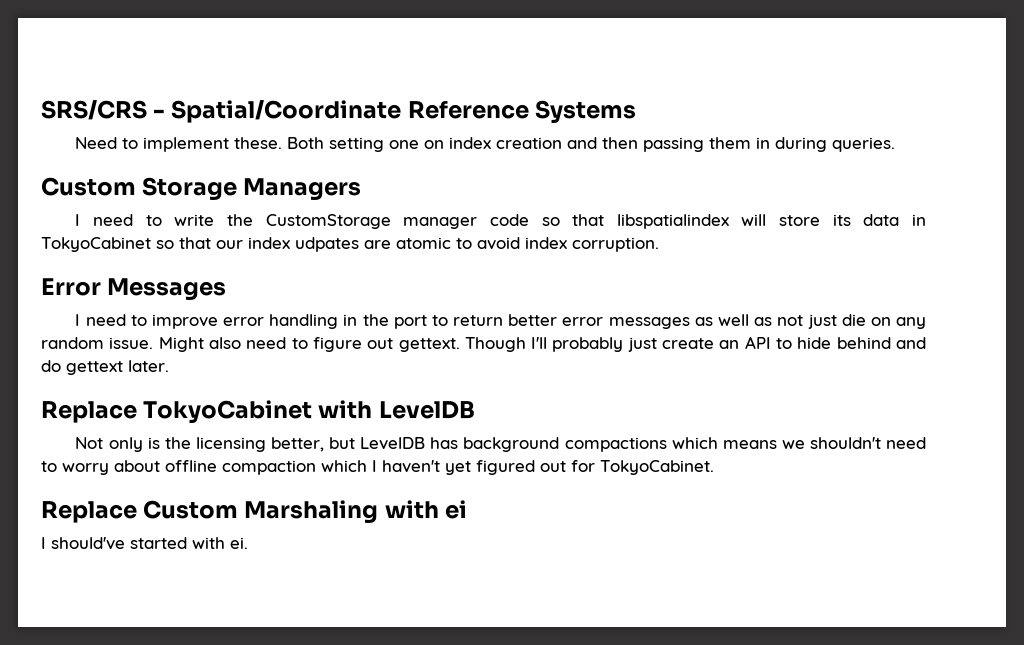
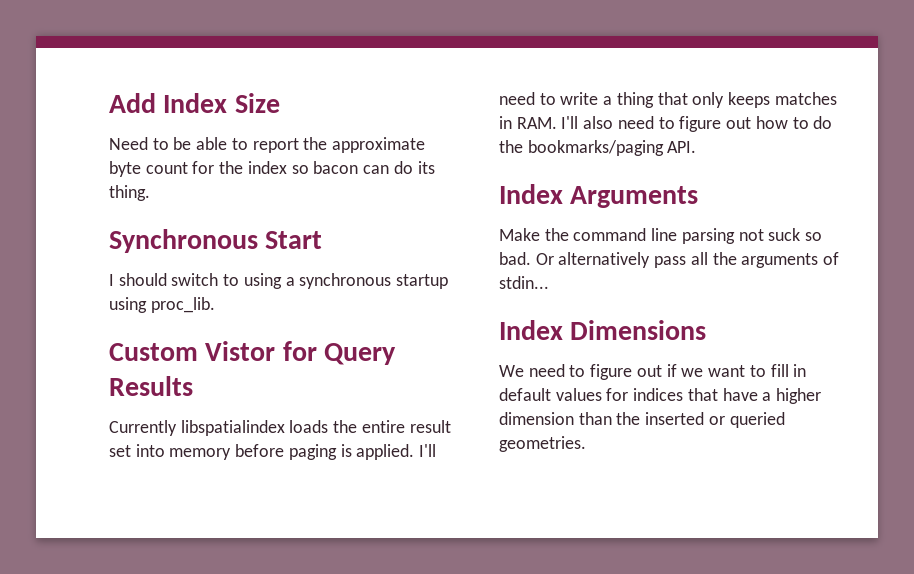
[41,100,636,123] [75,137,896,152] [41,177,362,201] [75,214,926,229] [41,237,659,252] [41,278,227,301] [75,314,927,329] [41,337,204,352] SRS/CRS - Spatial/Coordinate Reference Systems // Need to implement these. Both setting one on index creation and then passing them in during queries. // Custom Storage Managers // I need to write the CustomStorage manager code so that libspatialindex will store its data in TokyoCabinet so that our index udpates are atomic to avoid index corruption. // Error Messages // I need to improve error handling in the port to return better error messages as well as not just die on any random issue. Might -> [109,93,280,113] [109,137,426,153] [109,161,435,177] [109,185,150,201] [109,229,323,253] [109,273,449,289] [109,297,215,313] [109,341,397,365] [109,376,193,396] [109,420,451,436] [109,444,437,460] [499,92,837,108] [499,116,579,129] Add Index Size // Need to be able to report the approximate byte count for the index so bacon can do its thing. // Synchronous Start // I should switch to using a synchronous startup using proc_lib. // Custom Vistor for Query Results // Currently libspatialindex loads the entire result set into memory before paging is applied. I'll need to write a thing that only keeps matches in RAM. I'll
[398,336,926,352] [41,360,169,375] [41,400,475,423] [75,437,926,452] [41,460,714,475] [41,500,467,524] [41,537,248,550] gettext. Though I'll probably just create an API to hide behind and do gettext later. // Replace TokyoCabinet with LevelDB // Not only is the licensing better, but LevelDB has background compactions which means we shouldn't need to worry about offline compaction which I haven't yet figured out for TokyoCabinet. // Replace Custom Marshaling with ei // I should've started with ei. -> [755,116,833,129] [499,140,697,156] [499,184,699,208] [499,228,823,244] [499,252,840,268] [499,276,549,289] [499,320,707,340] [499,364,807,380] [499,388,822,404] [499,412,785,428] [499,436,586,452] how to do the bookmarks/paging API. // Index Arguments // Make the command line parsing not suck so bad. Or alternatively pass all the arguments of stdin... // Index Dimensions // We need to figure out if we want to fill in default values for indices that have a higher dimension than the inserted or queried geometries.

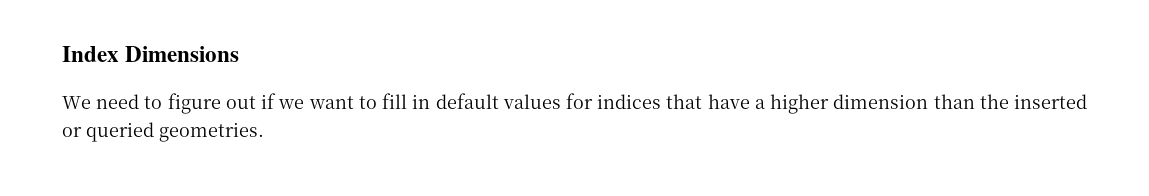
[109,93,280,113] [109,137,426,153] [109,161,435,177] [109,185,150,201] [109,229,323,253] [109,273,449,289] [109,297,215,313] [109,341,397,365] [109,376,193,396] [109,420,451,436] [109,444,437,460] [499,92,837,108] [499,116,833,132] [499,140,697,156] [499,184,699,208] [499,228,823,244] [499,252,840,268] [499,276,549,289] Add Index Size // Need to be able to report the approximate byte count for the index so bacon can do its thing. // Synchronous Start // I should switch to using a synchronous startup using proc_lib. // Custom Vistor for Query Results // Currently libspatialindex loads the entire result set into memory before paging is applied. I'll need to write a thing that only keeps matches in RAM. I'll also need to figure out how to do the bookmarks/paging API. // Index Arguments // Make the command line parsing not suck so bad. Or alternatively pass all the arguments of stdin... // -> (62, 54) none

